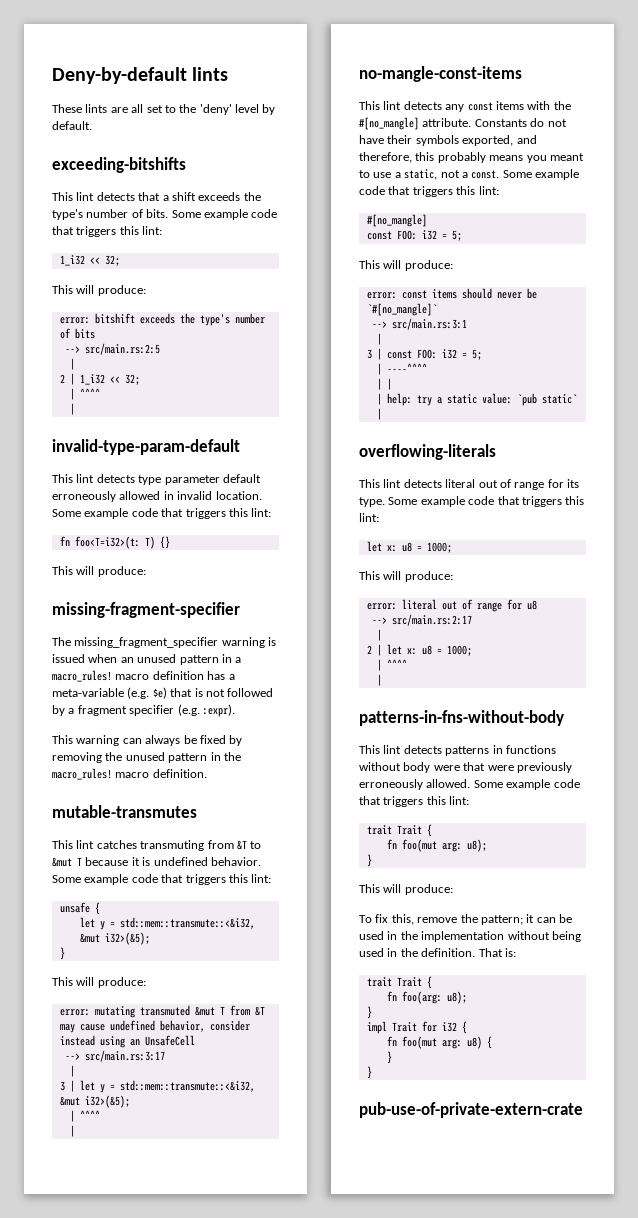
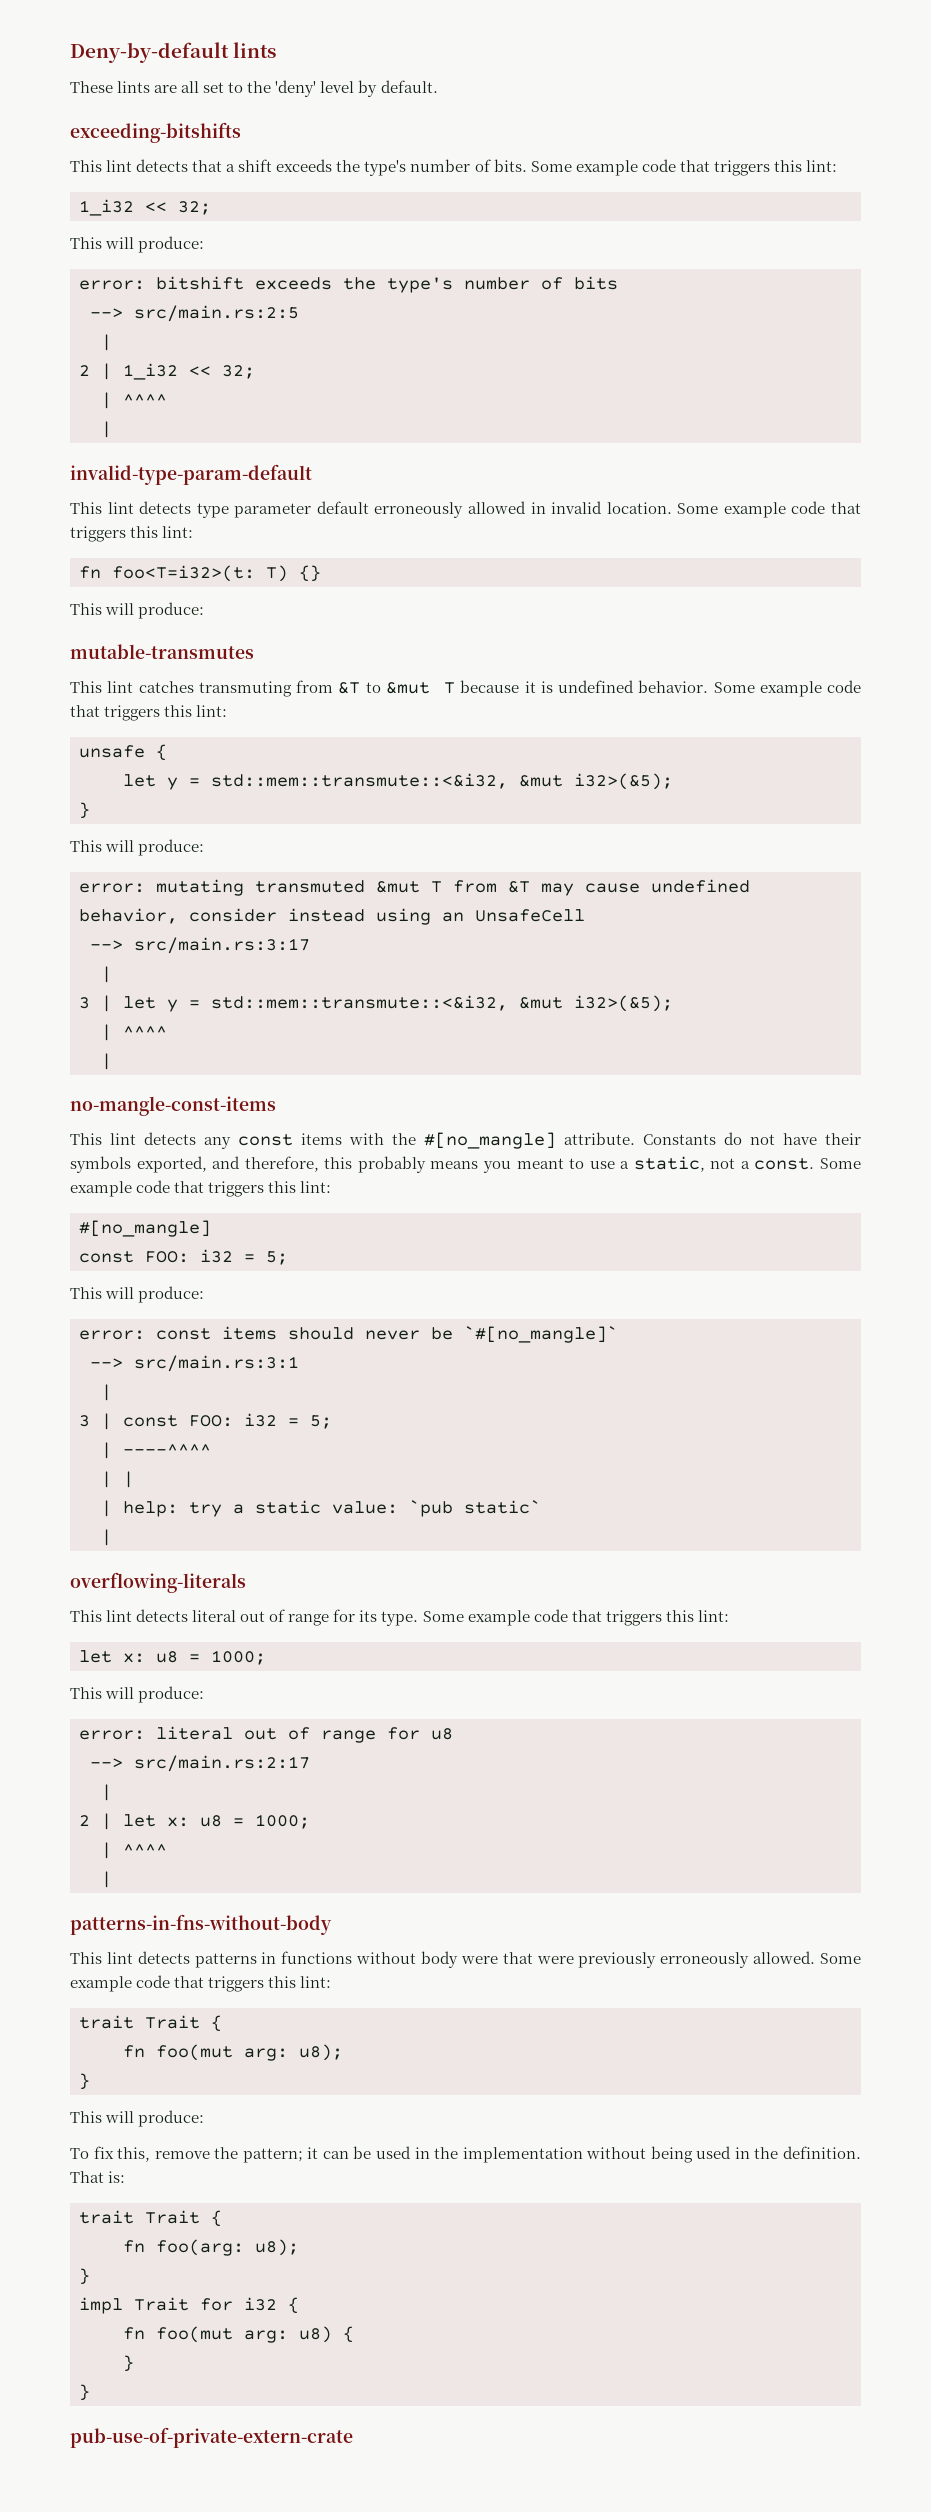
[52,602,240,618] [52,637,277,648] [52,654,242,665] [52,670,235,682] [52,687,274,699] [52,704,235,717] [52,735,243,746] [52,752,241,763] [52,768,207,780] // missing-fragment-specifier // The missing_fragment_specifier warning is issued when an unused pattern in a macro_rules! macro definition has a meta-variable (e.g. $e) that is not followed by a fragment specifier (e.g. :expr). // This warning can always be fixed by removing the unused pattern in the macro_rules! macro definition. -> (205, 610) none

